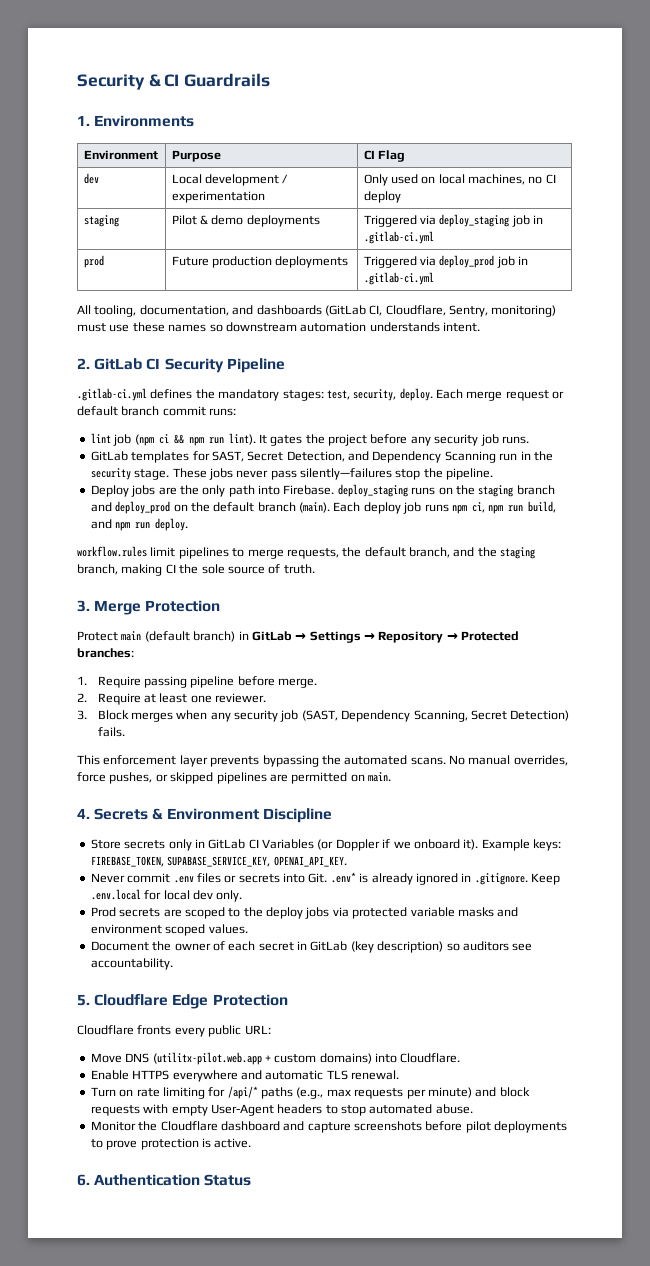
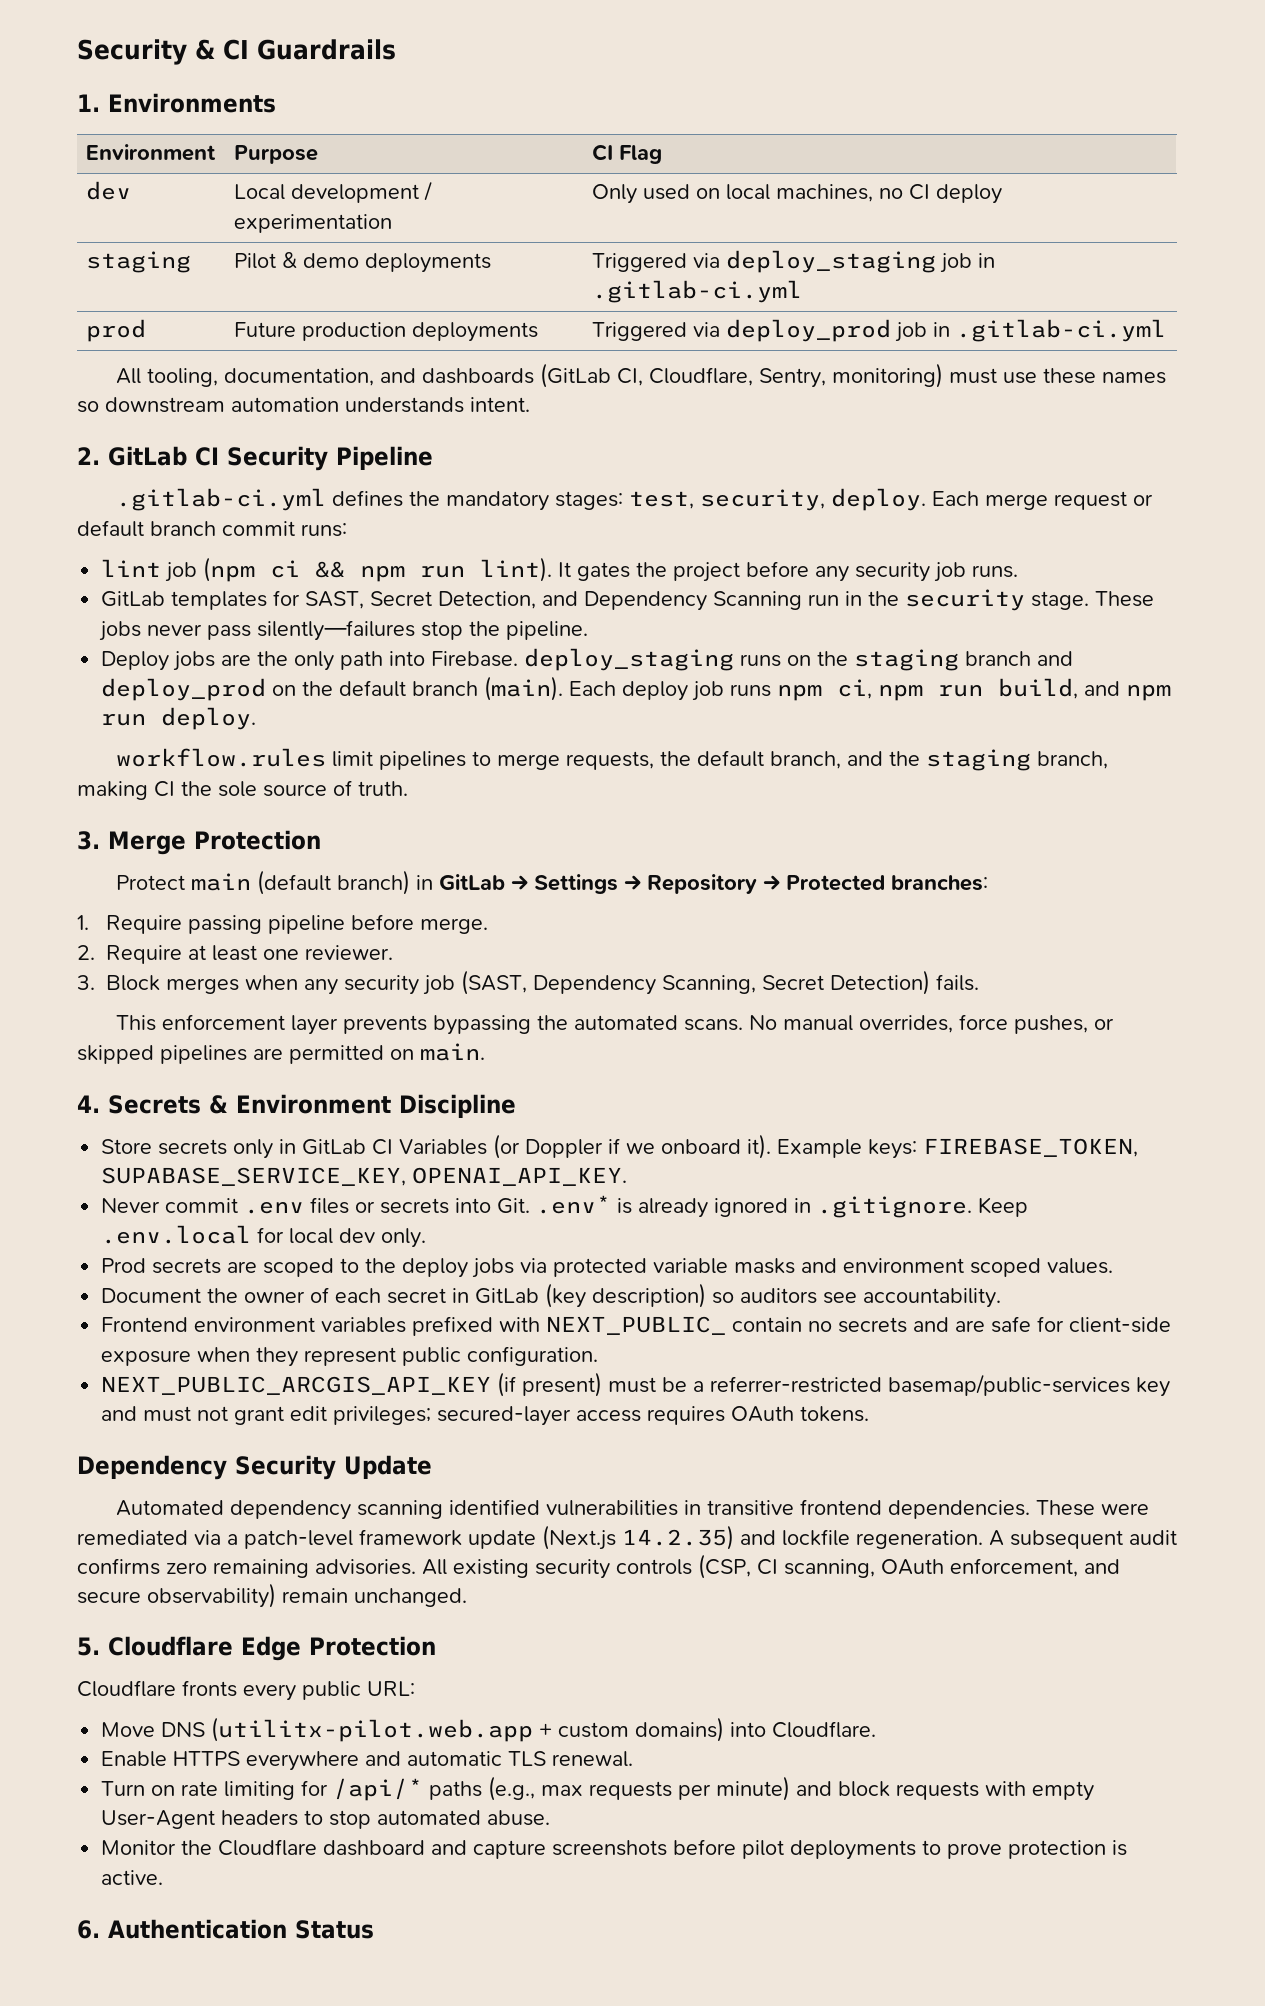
(173, 964) none -> [101,1316,1172,1336] [101,1346,599,1367] [101,1372,1171,1397] [101,1406,870,1426] [77,1455,432,1480] [115,1499,1149,1520] [77,1525,1177,1550] [77,1554,1120,1579] [77,1583,467,1608] // Frontend environment variables prefixed with NEXT_PUBLIC_ contain no secrets and are safe for client-side exposure when they represent public configuration. // NEXT_PUBLIC_ARCGIS_API_KEY (if present) must be a referrer-restricted basemap/public-services key and must not grant edit privileges; secured-layer access requires OAuth tokens. // Dependency Security Update // Automated dependency scanning identified vulnerabilities in transitive frontend dependencies. These were remediated via a patch-level framework update (Next.js 14.2.35) and lockfile regeneration. A subsequent audit confirms zero remaining advisories. All existing security controls (CSP, CI scanning, OAuth enforcement, and secure observability) remain unchanged.

